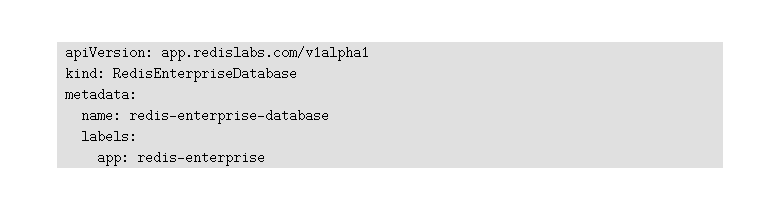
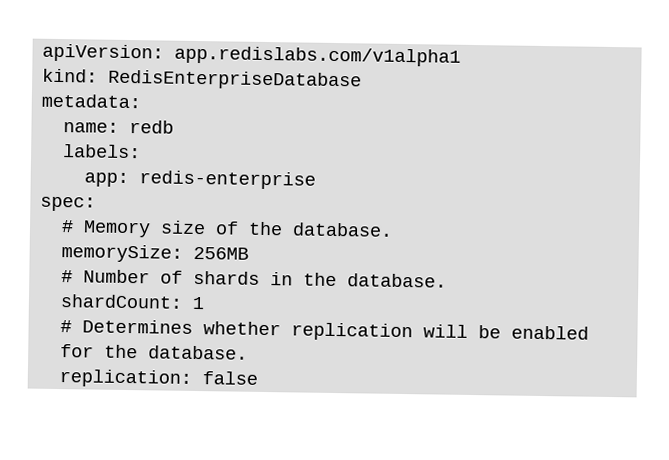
[129,109,330,124] redis-enterprise-database -> [129,120,175,134] redb
(266, 158) none -> [40,196,97,212] [61,220,394,238] [61,244,250,263] [61,269,448,288] [60,294,206,310] [60,319,590,342] [60,344,249,360] [59,369,259,388] // spec: // # Memory size of the database. // memorySize: 256MB // # Number of shards in the database. // shardCount: 1 // # Determines whether replication will be enabled for the database. // replication: false

